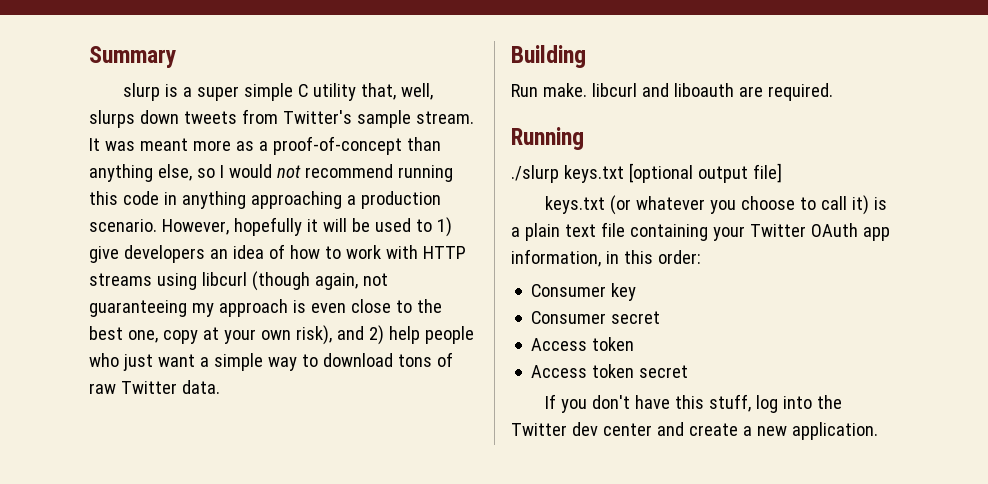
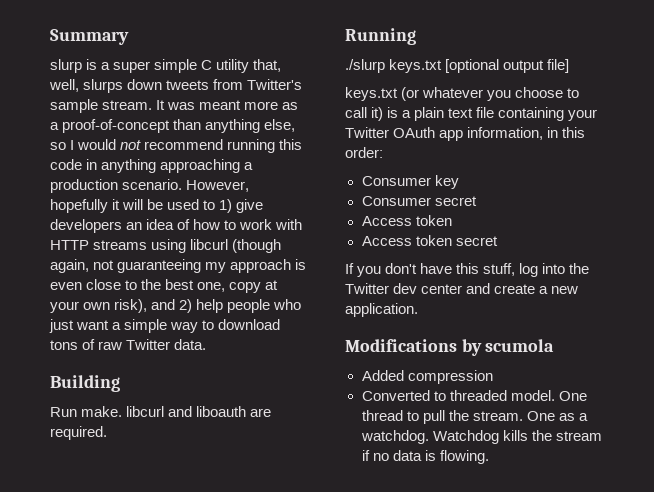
(878, 431) none -> [345,339,555,356] [361,370,493,384] [361,390,587,401] [361,410,588,424] [360,430,602,444] [361,450,489,464] // Modifications by scumola // Added compression // Converted to threaded model. One thread to pull the stream. One as a watchdog. Watchdog kills the stream if no data is flowing.

